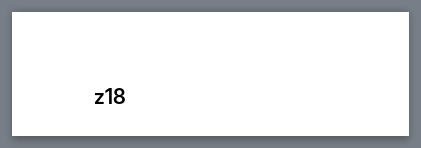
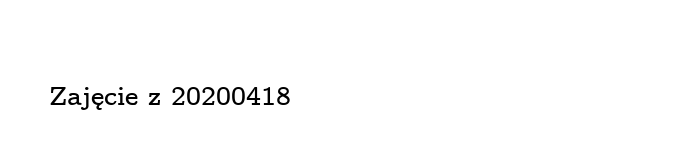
[94,88,126,104] z18 -> [49,87,291,110] Zajęcie z 20200418

